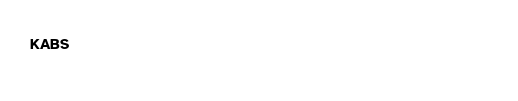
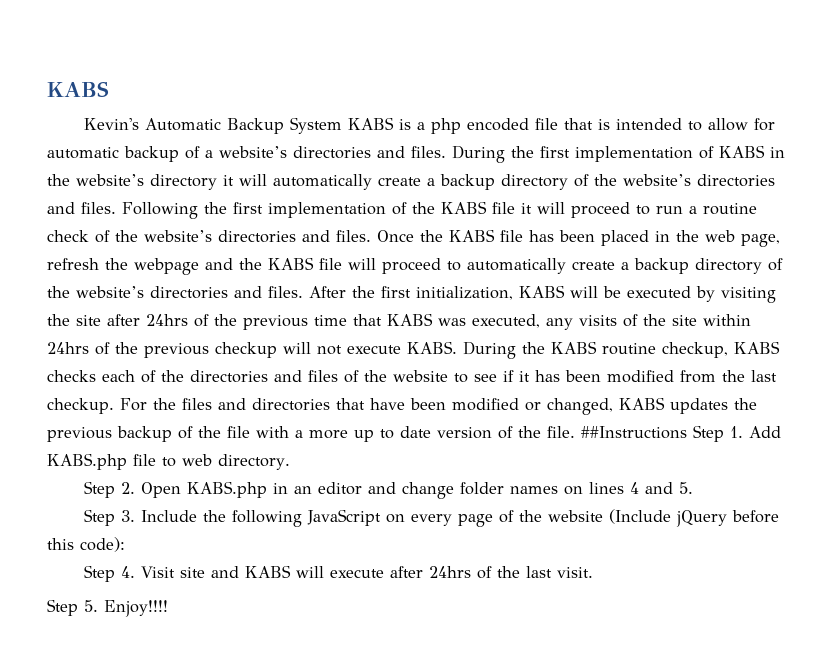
[30,39,69,49] KABS -> [47,81,109,97] [83,117,775,134] [47,145,785,163] [47,174,775,190] [47,201,757,219] [47,229,780,247] [47,257,783,275] [47,285,776,303] [47,313,751,330] [47,341,780,359] [47,370,777,383] [47,397,757,415] [47,425,781,442] [47,453,290,470] [83,481,693,499] [83,509,779,527] [47,537,125,552] [83,565,594,582] [47,599,168,617] KABS // Kevin's Automatic Backup System KABS is a php encoded file that is intended to allow for automatic backup of a website’s directories and files. During the first implementation of KABS in the website’s directory it will automatically create a backup directory of the website’s directories and files. Following the first implementation of the KABS file it will proceed to run a routine check of the website’s directories and files. Once the KABS file has been placed in the web page, refresh the webpage and the KABS file will proceed to automatically create a backup directory of the website’s directories and files. After the first initialization, KABS will be executed by visiting the site after 24hrs of the previous time that KABS was executed, any visits of the site within 24hrs of the previous checkup will not execute KABS. During the KABS routine checkup, KABS checks each of the directories and files of the website to see if it has been modified from the last checkup. For the files and directories that have been modified or changed, KABS updates the previous backup of the file with a more up to date version of the file. ##Instructions Step 1. Add KABS.php file to web directory. // Step 2. Open KABS.php in an editor and change folder names on lines 4 and 5. // Step 3. Include the following JavaScript on every page of the website (Include jQuery before this code): // Step 4. Visit site and KABS will execute after 24hrs of the last visit. // Step 5. Enjoy!!!!

